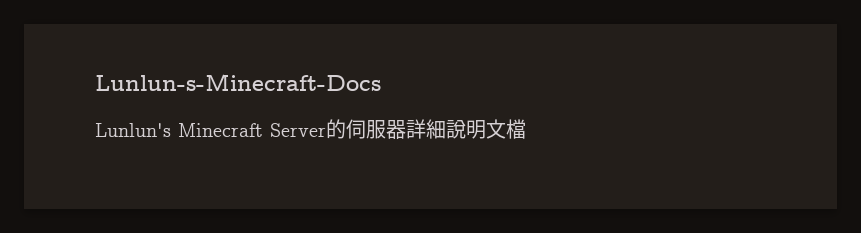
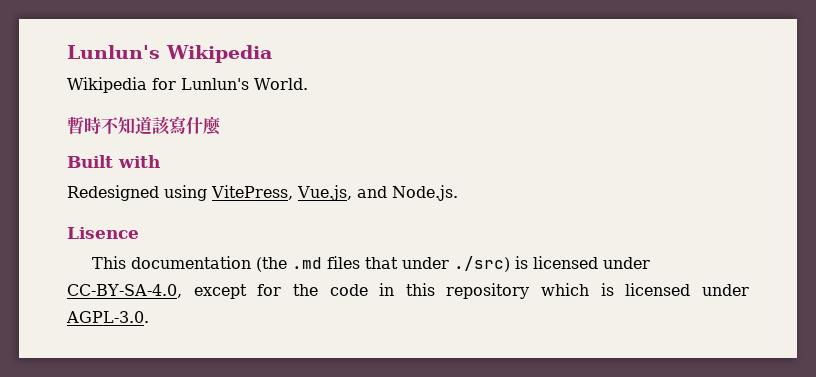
[95,74,381,91] [95,119,526,139] Lunlun-s-Minecraft-Docs // Lunlun's Minecraft Server的伺服器詳細說明文檔 -> [67,45,272,63] [67,77,308,93] [67,116,221,135] [67,155,160,168] [67,185,458,201] [67,227,139,239] [92,256,651,272] [67,283,749,299] [66,311,149,323] Lunlun's Wikipedia // Wikipedia for Lunlun's World. // 暫時不知道該寫什麼 // Built with // Redesigned using VitePress, Vue.js, and Node.js. // Lisence // This documentation (the .md files that under ./src) is licensed under CC-BY-SA-4.0, except for the code in this repository which is licensed under AGPL-3.0.

